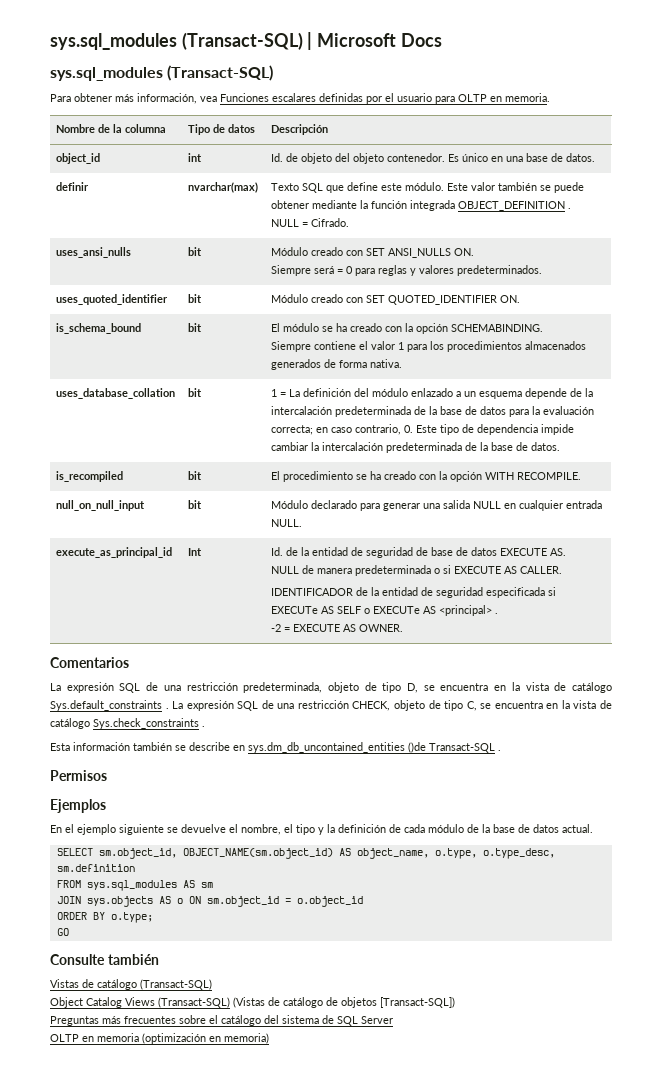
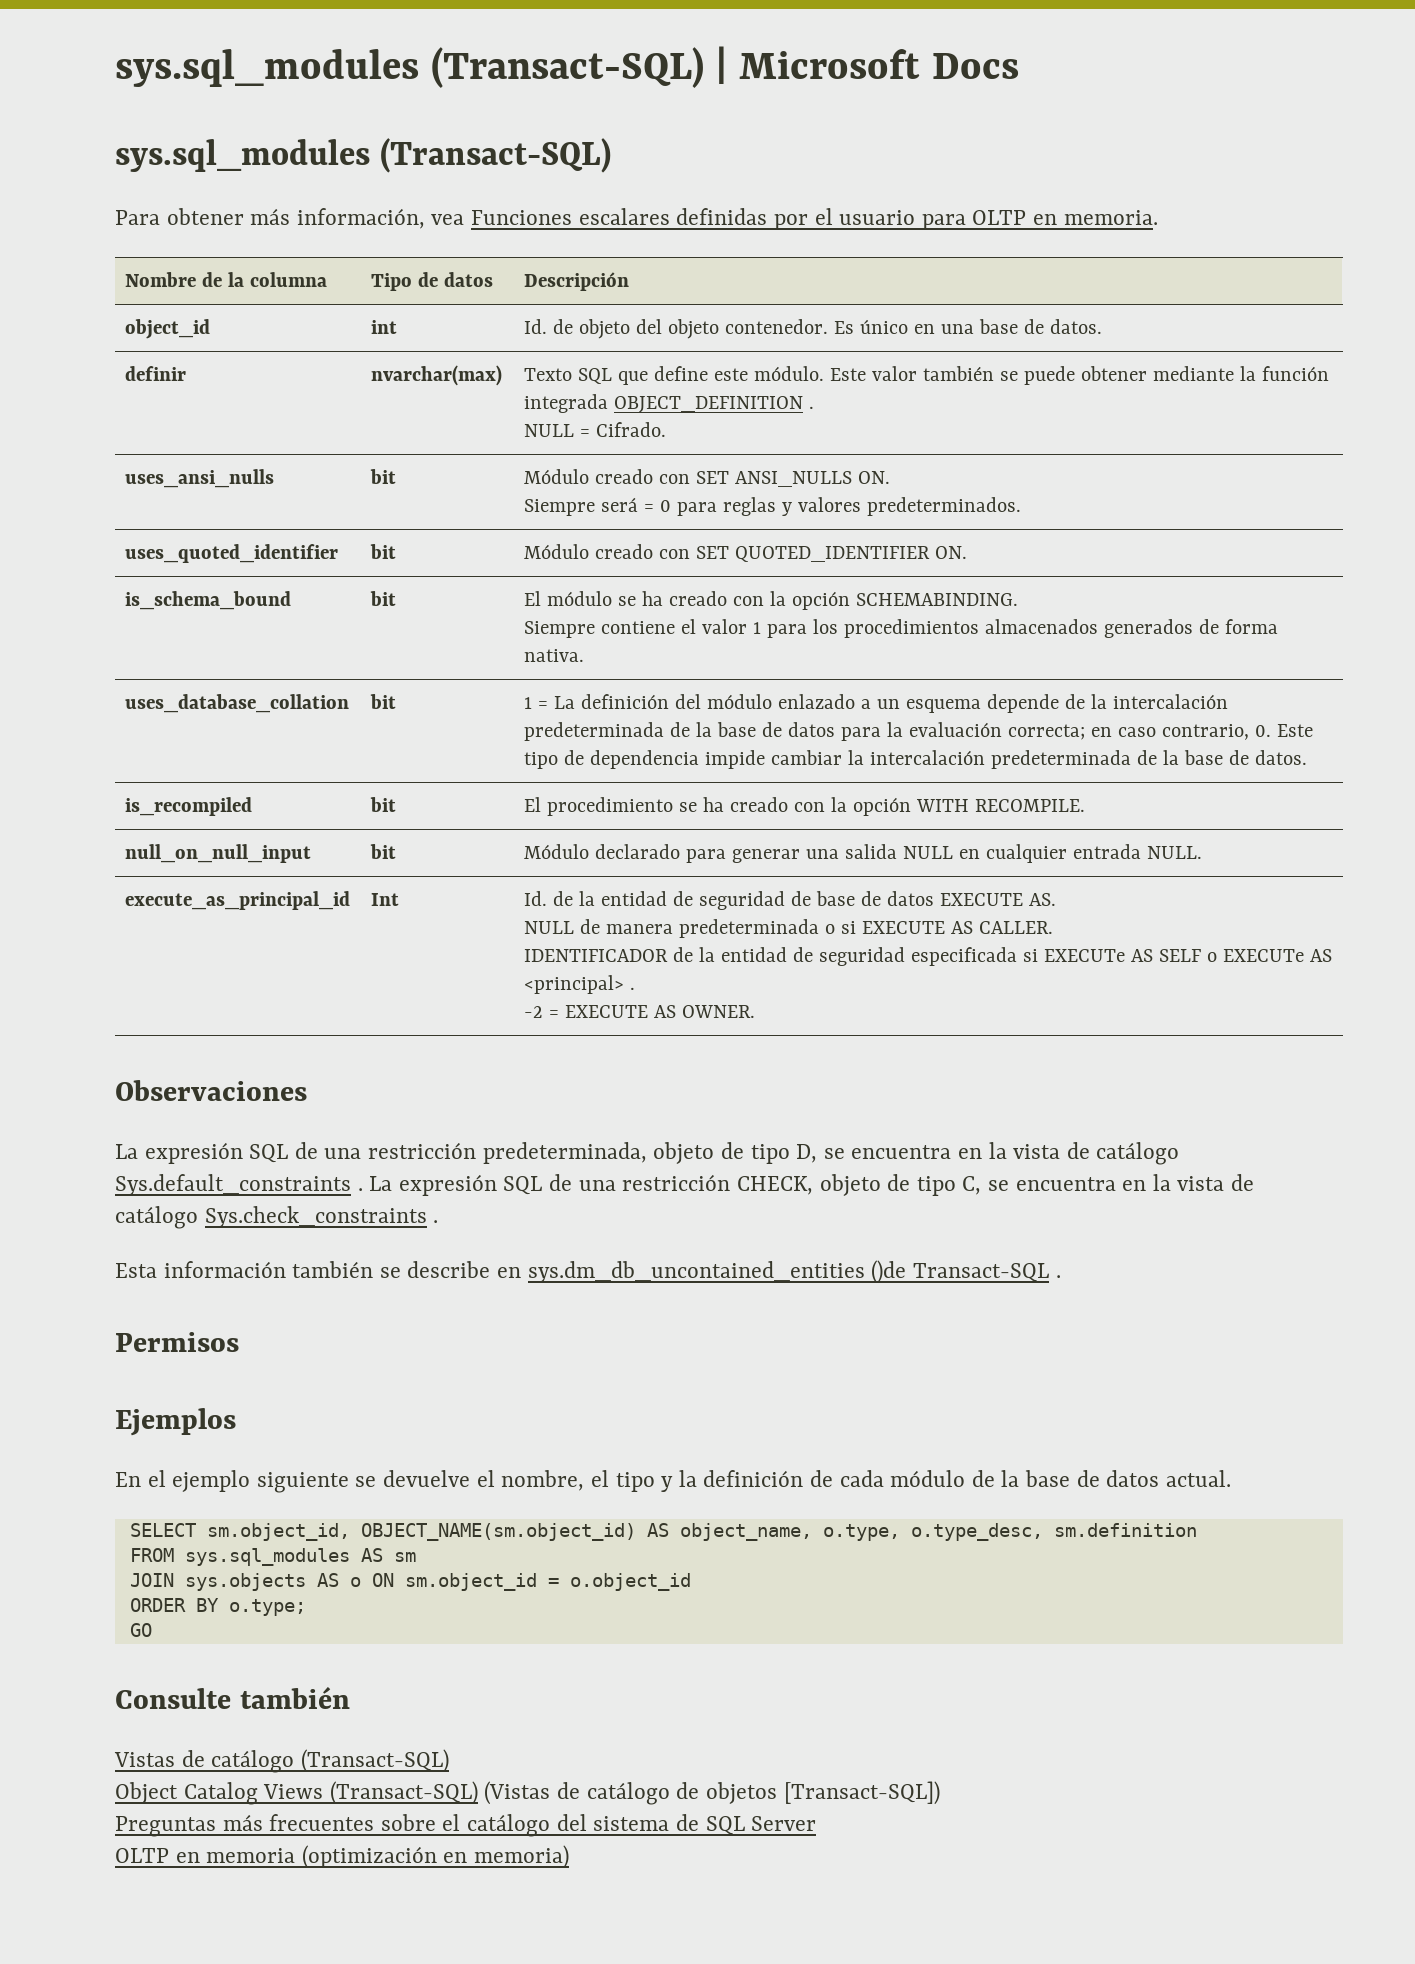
[50,657,129,668] Comentarios -> [115,1080,307,1101] Observaciones

